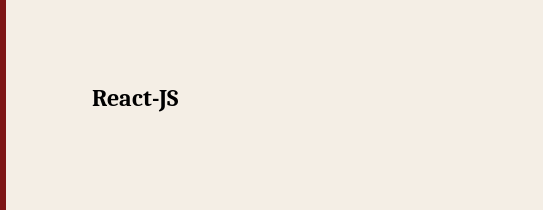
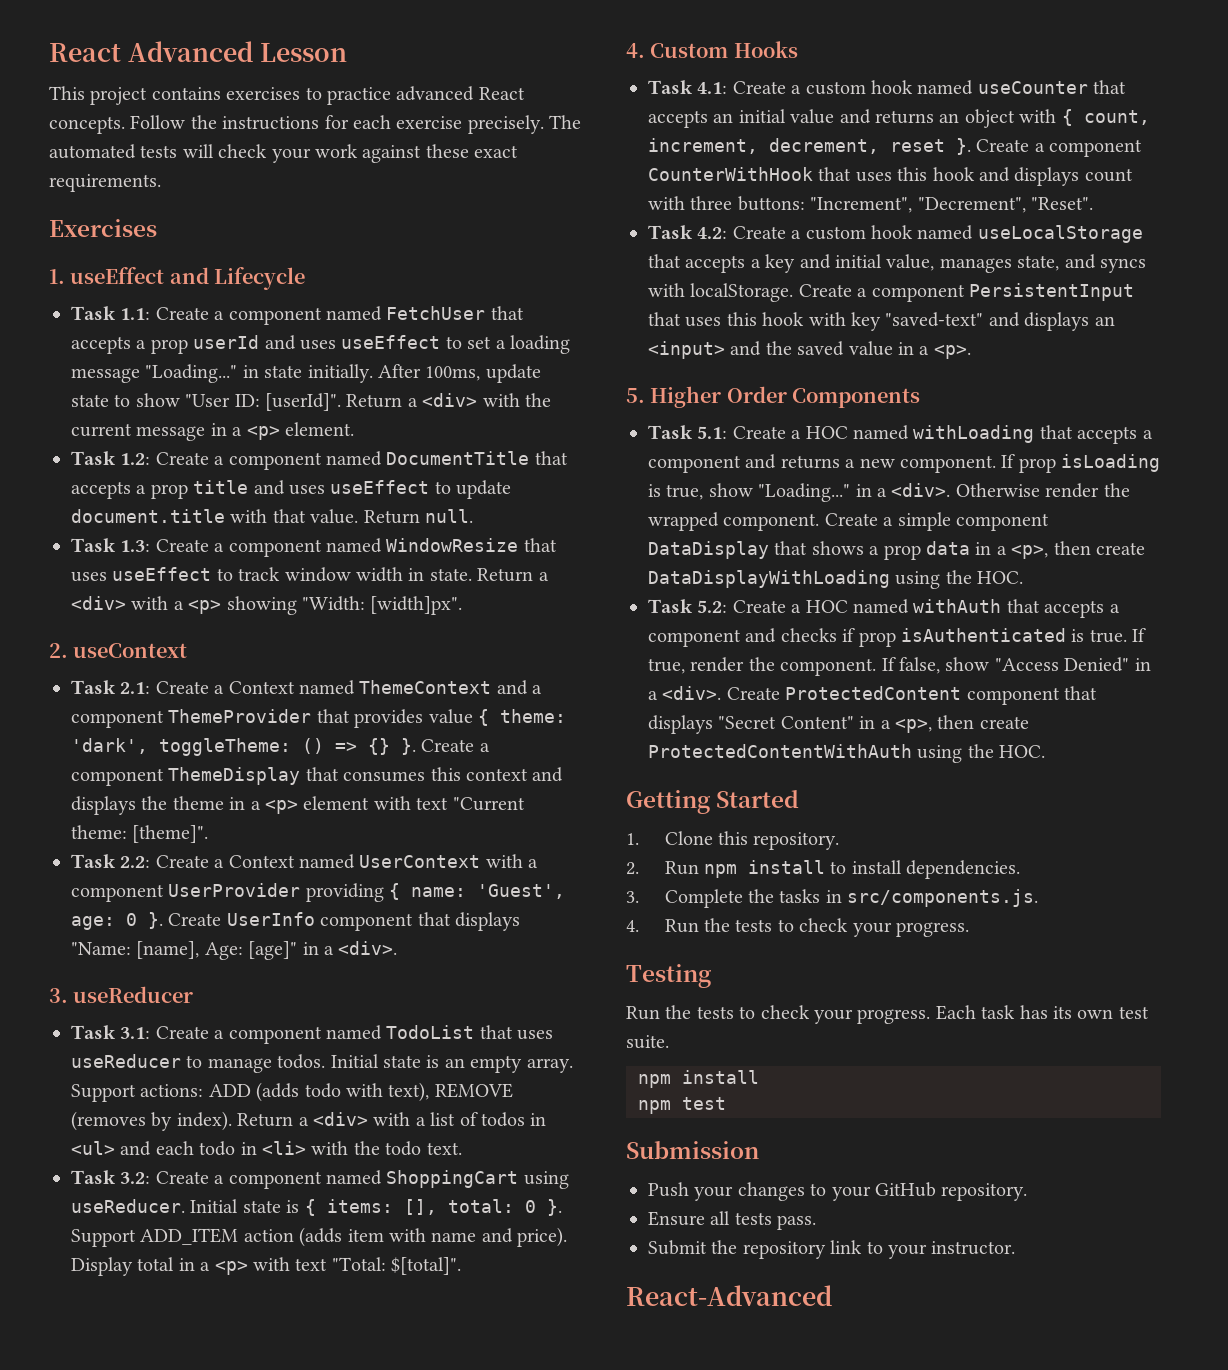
[92,90,178,112] React-JS -> [49,41,347,62] [49,86,525,105] [49,115,582,134] [49,144,519,163] [49,174,161,192] [49,219,157,237] [49,267,306,290] [71,306,524,325] [71,335,570,354] [71,364,541,383] [71,393,551,411] [71,422,354,441] [71,451,568,470] [71,480,512,499] [71,509,473,524] [71,538,557,557] [71,567,549,582] [71,596,463,615] [49,643,188,658] [71,680,543,695] [71,709,566,728] [71,738,490,756] [71,767,564,786] [71,796,525,815] [71,825,209,843] [71,854,539,869] [71,883,566,902] [71,912,520,931] [71,941,398,960] [49,986,194,1003] [71,1025,554,1044] [71,1054,573,1073] [71,1082,513,1102] [71,1111,547,1131] [71,1141,462,1156] [71,1170,569,1189] [71,1199,562,1216] [71,1227,568,1247] [71,1257,462,1276] [626,41,798,58] [648,80,1127,95] [648,109,1150,128] [648,138,1143,157] [648,167,1133,186] [648,196,1093,213] [648,225,1143,243] [648,254,1146,273] [648,283,1134,302] [648,312,1115,331] [648,341,971,359] [626,386,921,408] [648,425,1153,444] [648,454,1161,473] [648,483,1130,502] [648,512,1049,531] [648,541,1145,560] [648,570,1024,589] [648,599,1120,618] [648,628,1147,647] [648,657,1151,676] [648,686,1097,705] [648,715,1029,734] [648,744,1046,763] [626,790,800,814] [626,831,840,850] [626,860,1021,879] [626,889,1039,908] [626,918,970,937] [626,964,711,988] [626,1005,1149,1024] [626,1035,669,1049] [638,1070,759,1088] [638,1097,726,1114] [626,1141,759,1159] [648,1182,1028,1201] [648,1211,817,1230] [648,1240,1016,1259] [626,1285,832,1306] React Advanced Lesson // This project contains exercises to practice advanced React concepts. Follow the instructions for each exercise precisely. The automated tests will check your work against these exact requirements. // Exercises // 1. useEffect and Lifecycle // Task 1.1: Create a component named FetchUser that accepts a prop userId and uses useEffect to set a loading message "Loading..." in state initially. After 100ms, update state to show "User ID: [userId]". Return a <div> with the current message in a <p> element. // Task 1.2: Create a component named DocumentTitle that accepts a prop title and uses useEffect to update document.title with that value. Return null. // Task 1.3: Create a component named WindowResize that uses useEffect to track window width in state. Return a <div> with a <p> showing "Width: [width]px". // 2. useContext // Task 2.1: Create a Context named ThemeContext and a component ThemeProvider that provides value { theme: 'dark', toggleTheme: () => {} }. Create a component ThemeDisplay that consumes this context and displays the theme in a <p> element with text "Current theme: [theme]". // Task 2.2: Create a Context named UserContext with a component UserProvider providing { name: 'Guest', age: 0 }. Create UserInfo component that displays "Name: [name], Age: [age]" in a <div>. // 3. useReducer // Task 3.1: Create a component named TodoList that uses useReducer to manage todos. Initial state is an empty array. Support actions: ADD (adds todo with text), REMOVE (removes by index). Return a <div> with a list of todos in <ul> and each todo in <li> with the todo text. // Task 3.2: Create a component named ShoppingCart using useReducer. Initial state is { items: [], total: 0 }. Support ADD_ITEM action (adds item with name and price). Display total in a <p> with text "Total: $[total]". // 4. Custom Hooks // Task 4.1: Create a custom hook named useCounter that accepts an initial value and returns an object with { count, increment, decrement, reset }. Create a component CounterWithHook that uses this hook and displays count with three buttons: "Increment", "Decrement", "Reset". // Task 4.2: Create a custom hook named useLocalStorage that accepts a key and initial value, manages state, and syncs with localStorage. Create a component PersistentInput that uses this hook with key "saved-text" and displays an <input> and the saved value in a <p>. // 5. Higher Order Components // Task 5.1: Create a HOC named withLoading that accepts a component and returns a new component. If prop isLoading is true, show "Loading..." in a <div>. Otherwise render the wrapped component. Create a simple component DataDisplay that shows a prop data in a <p>, then create DataDisplayWithLoading using the HOC. // Task 5.2: Create a HOC named withAuth that accepts a component and checks if prop isAuthenticated is true. If true, render the component. If false, show "Access Denied" in a <div>. Create ProtectedContent component that displays "Secret Content" in a <p>, then create ProtectedContentWithAuth using the HOC. // Getting Started // 1. Clone this repository. // 2. Run npm install to install dependencies. // 3. Complete the tasks in src/components.js. // 4. Run the tests to check your progress. // Testing // Run the tests to check your progress. Each task has its own test suite. // npm install // npm test // Submission // Push your changes to your GitHub repository. // Ensure all tests pass. // Submit the repository link to your instructor. // React-Advanced

